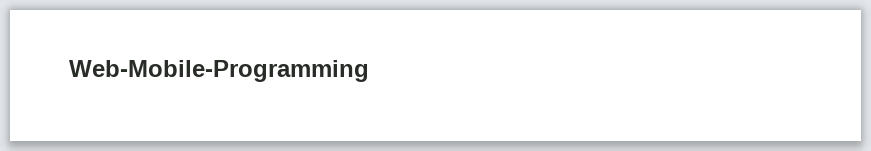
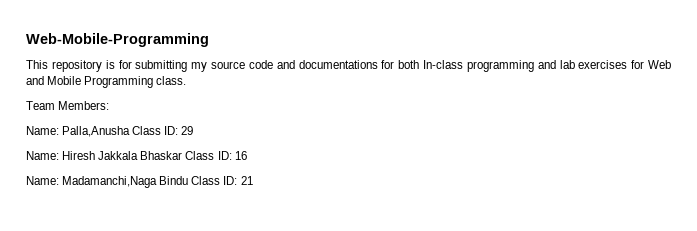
(369, 71) none -> [26,60,671,72] [26,76,187,88] [26,101,110,110] [26,126,194,137] [26,151,247,160] [26,176,253,188] // This repository is for submitting my source code and documentations for both In-class programming and lab exercises for Web and Mobile Programming class. // Team Members: // Name: Palla,Anusha Class ID: 29 // Name: Hiresh Jakkala Bhaskar Class ID: 16 // Name: Madamanchi,Naga Bindu Class ID: 21

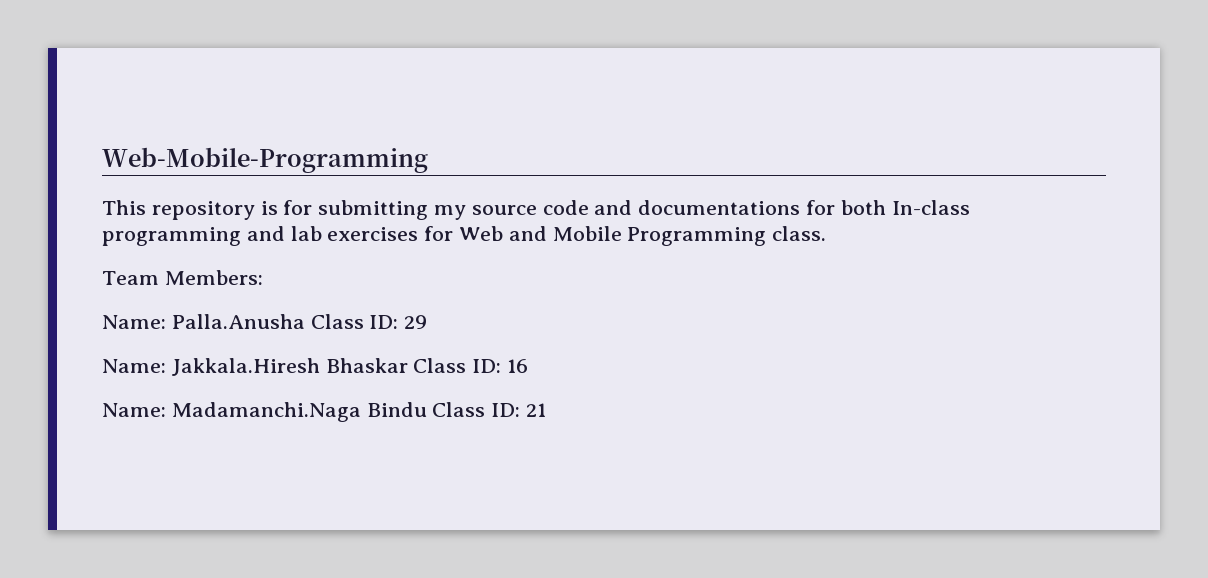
[62,126,131,137] Palla,Anusha -> [171,314,305,329] Palla.Anusha
[62,151,139,160] Hiresh Jakkala -> [171,358,320,376] Jakkala.Hiresh
[62,176,158,188] Madamanchi,Naga -> [171,402,361,422] Madamanchi.Naga

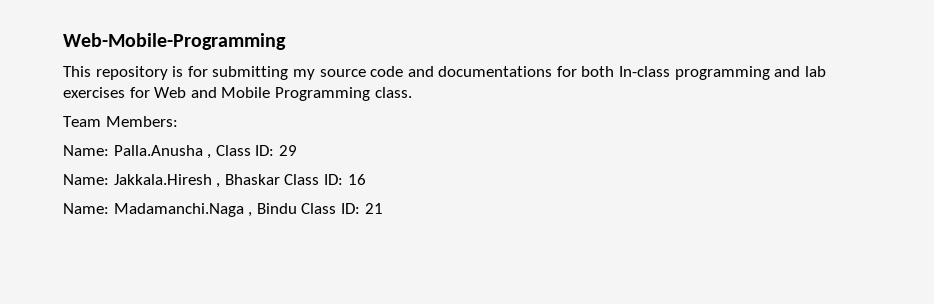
(305, 321) none -> [207,154,212,159] ,
(320, 367) none -> [216,183,221,188] ,
(361, 412) none -> [248,212,253,217] ,

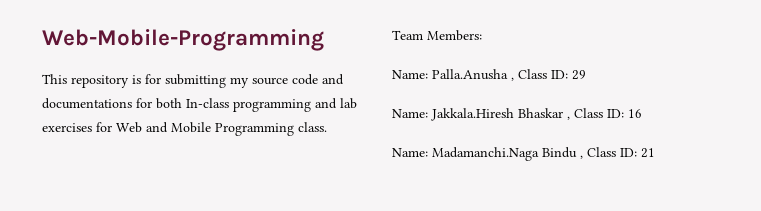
[216,174,280,188] , Bhaskar -> [518,108,570,120] Bhaskar ,
[248,203,297,217] , Bindu -> [542,147,583,159] Bindu ,

